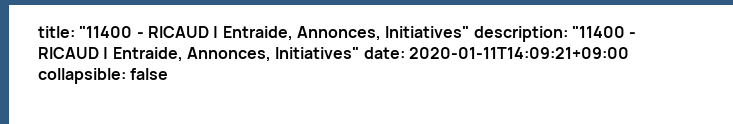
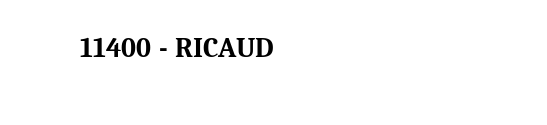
[38,26,637,42] [38,47,629,62] [38,68,169,84] title: "11400 - RICAUD | Entraide, Annonces, Initiatives" description: "11400 - RICAUD | Entraide, Annonces, Initiatives" date: 2020-01-11T14:09:21+09:00 collapsible: false -> [80,37,275,57] 11400 - RICAUD

